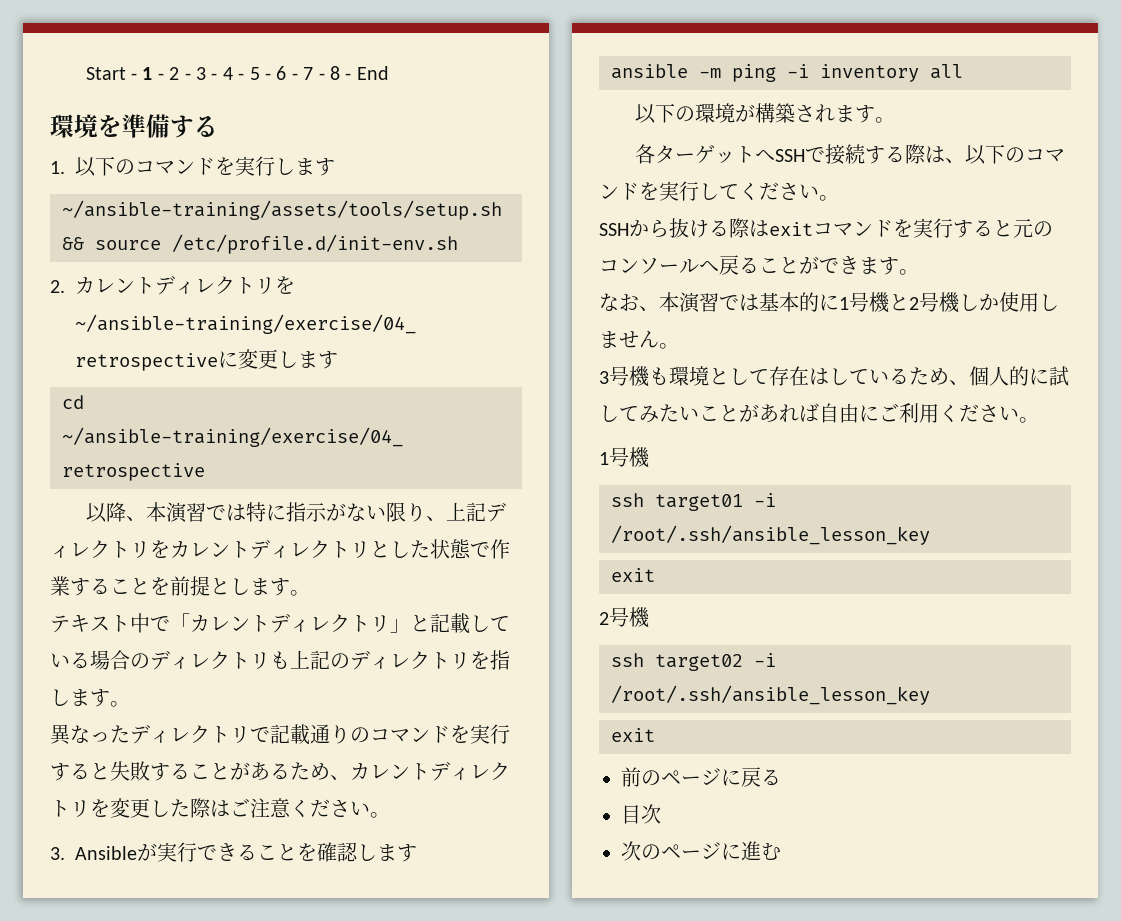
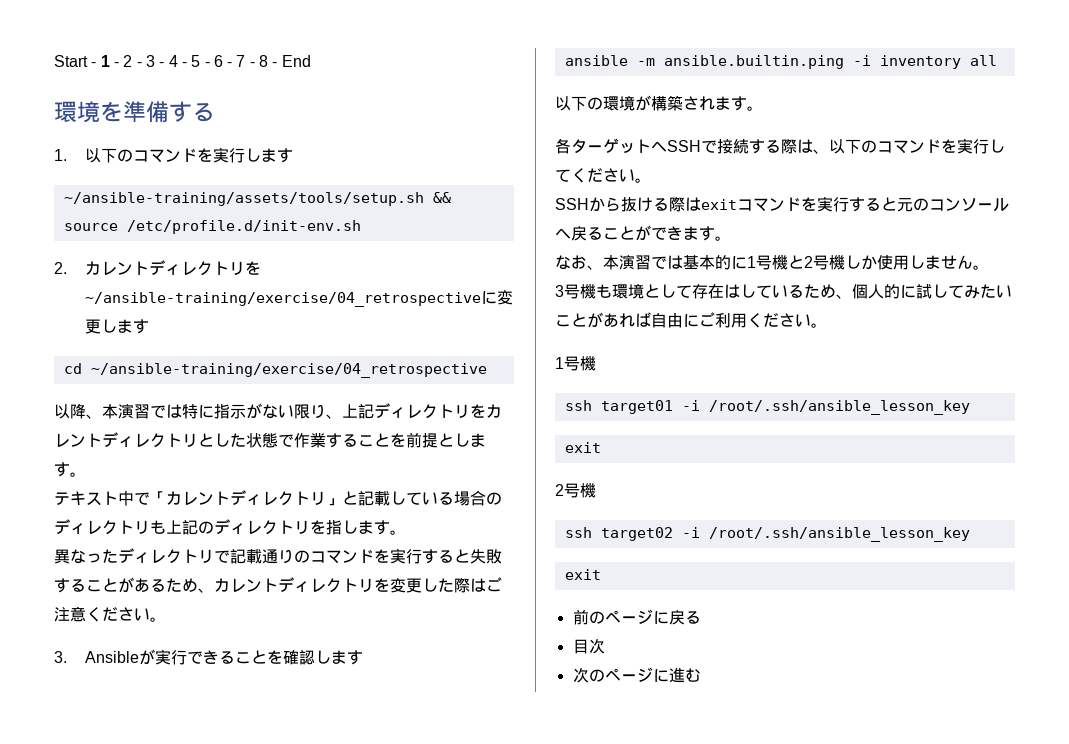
[732,64,776,82] ping -> [663,55,844,69] ansible.builtin.ping

